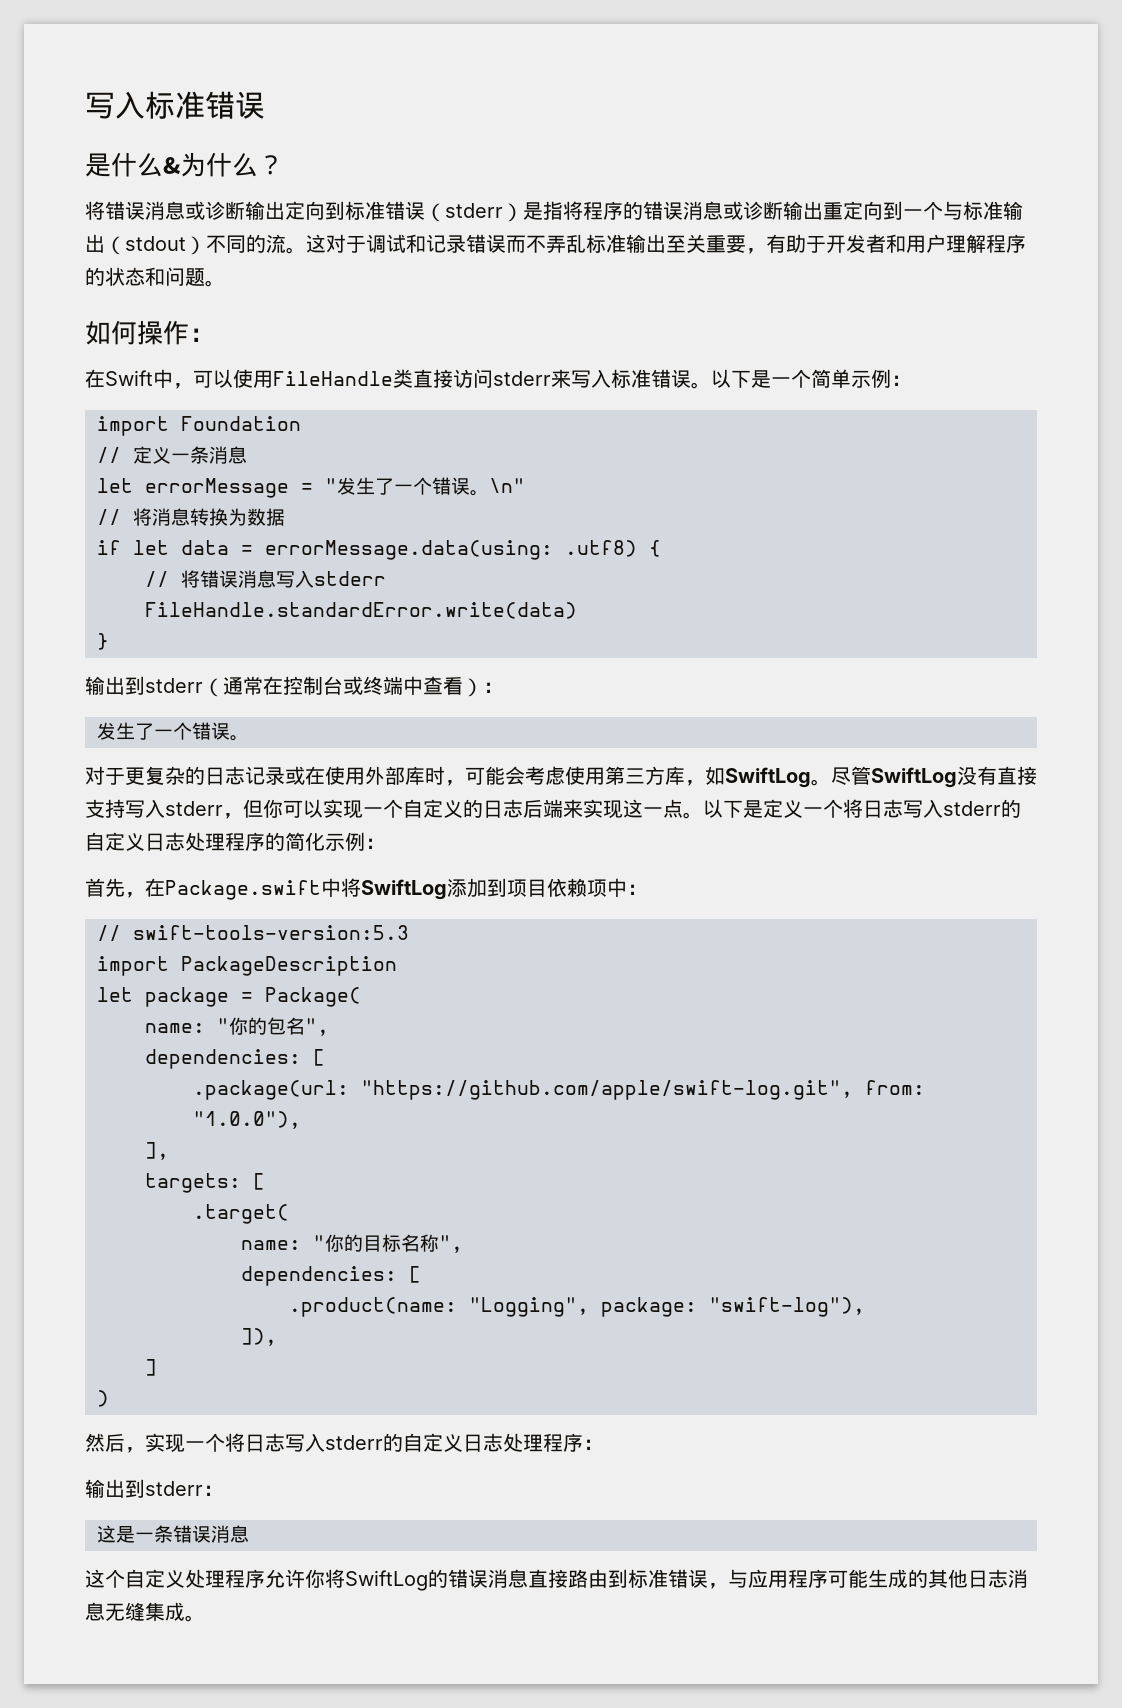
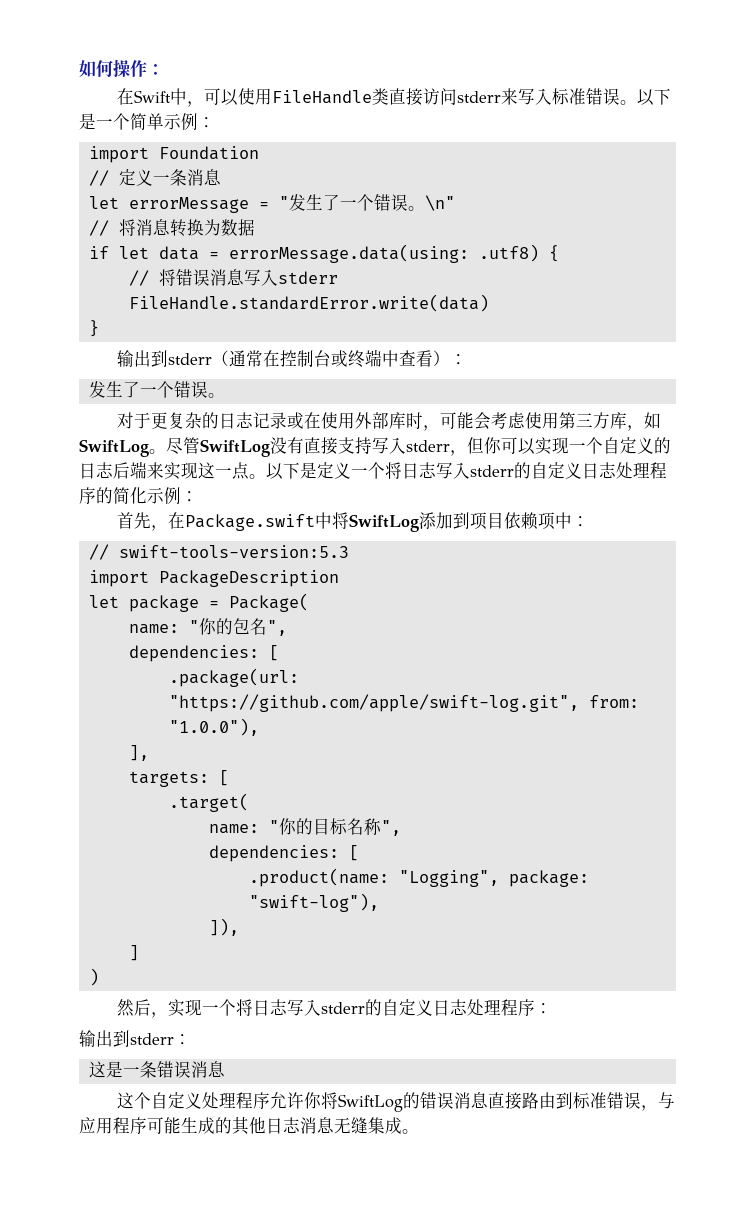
[85,91,265,119] [85,152,284,177] [85,201,1023,222] [85,234,1026,255] [85,267,225,287] 写入标准错误 // 是什么&为什么？ // 将错误消息或诊断输出定向到标准错误（stderr）是指将程序的错误消息或诊断输出重定向到一个与标准输出（stdout）不同的流。这对于调试和记录错误而不弄乱标准输出至关重要，有助于开发者和用户理解程序的状态和问题。 // -> (79, 68) none

